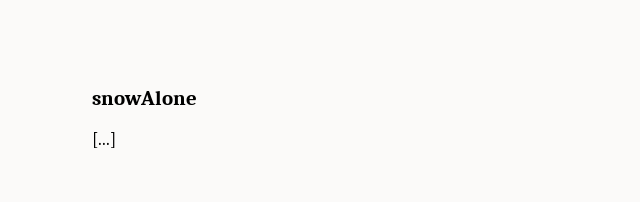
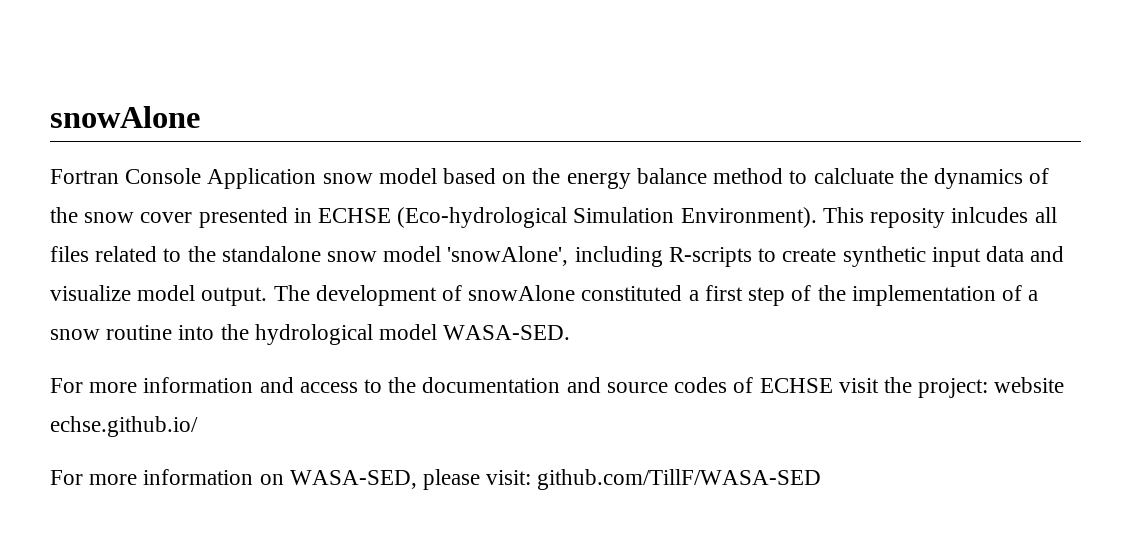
[92,132,116,148] [...] -> [50,168,1050,189] [50,207,1057,228] [50,246,1065,267] [50,285,1039,306] [50,324,571,345] [50,377,1065,398] [50,416,198,437] [50,469,822,490] Fortran Console Application snow model based on the energy balance method to calcluate the dynamics of the snow cover presented in ECHSE (Eco-hydrological Simulation Environment). This reposity inlcudes all files related to the standalone snow model 'snowAlone', including R-scripts to create synthetic input data and visualize model output. The development of snowAlone constituted a first step of the implementation of a snow routine into the hydrological model WASA-SED. // For more information and access to the documentation and source codes of ECHSE visit the project: website echse.github.io/ // For more information on WASA-SED, please visit: github.com/TillF/WASA-SED

